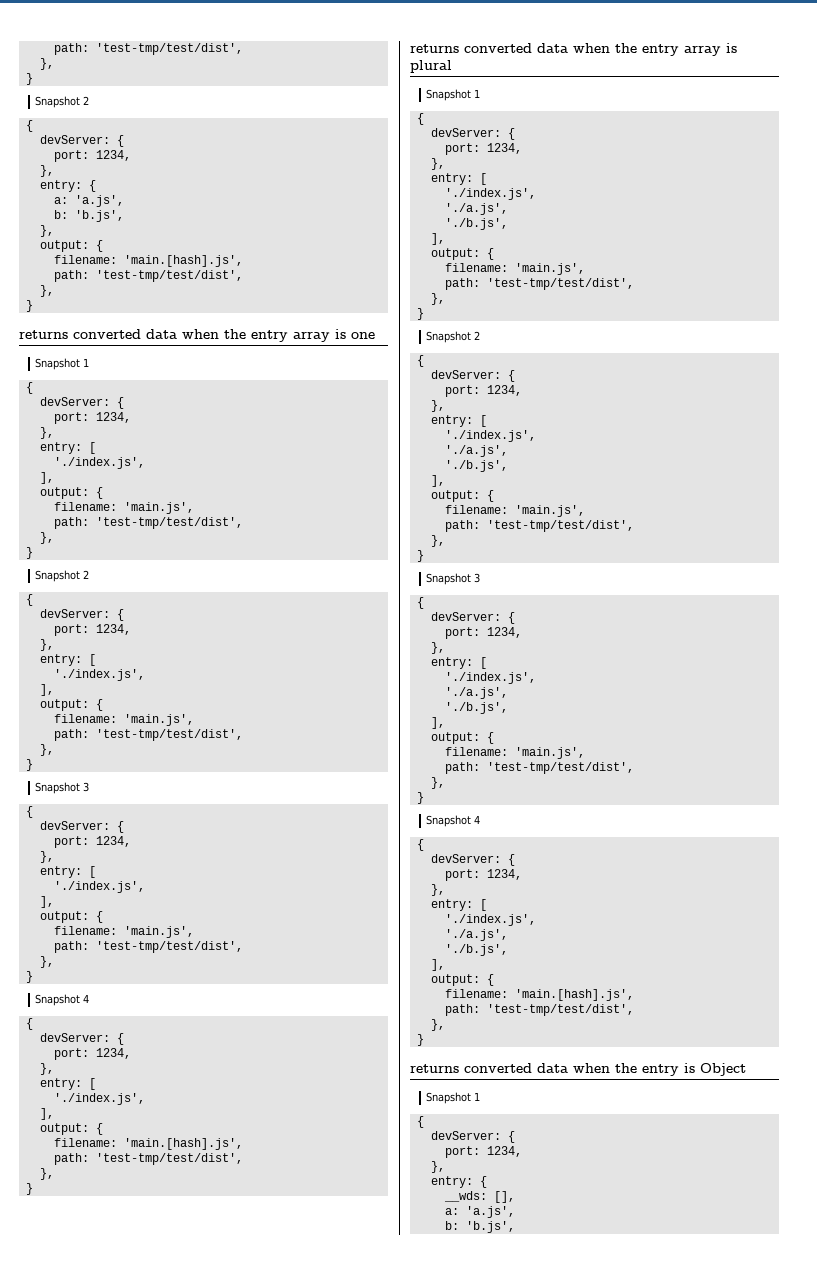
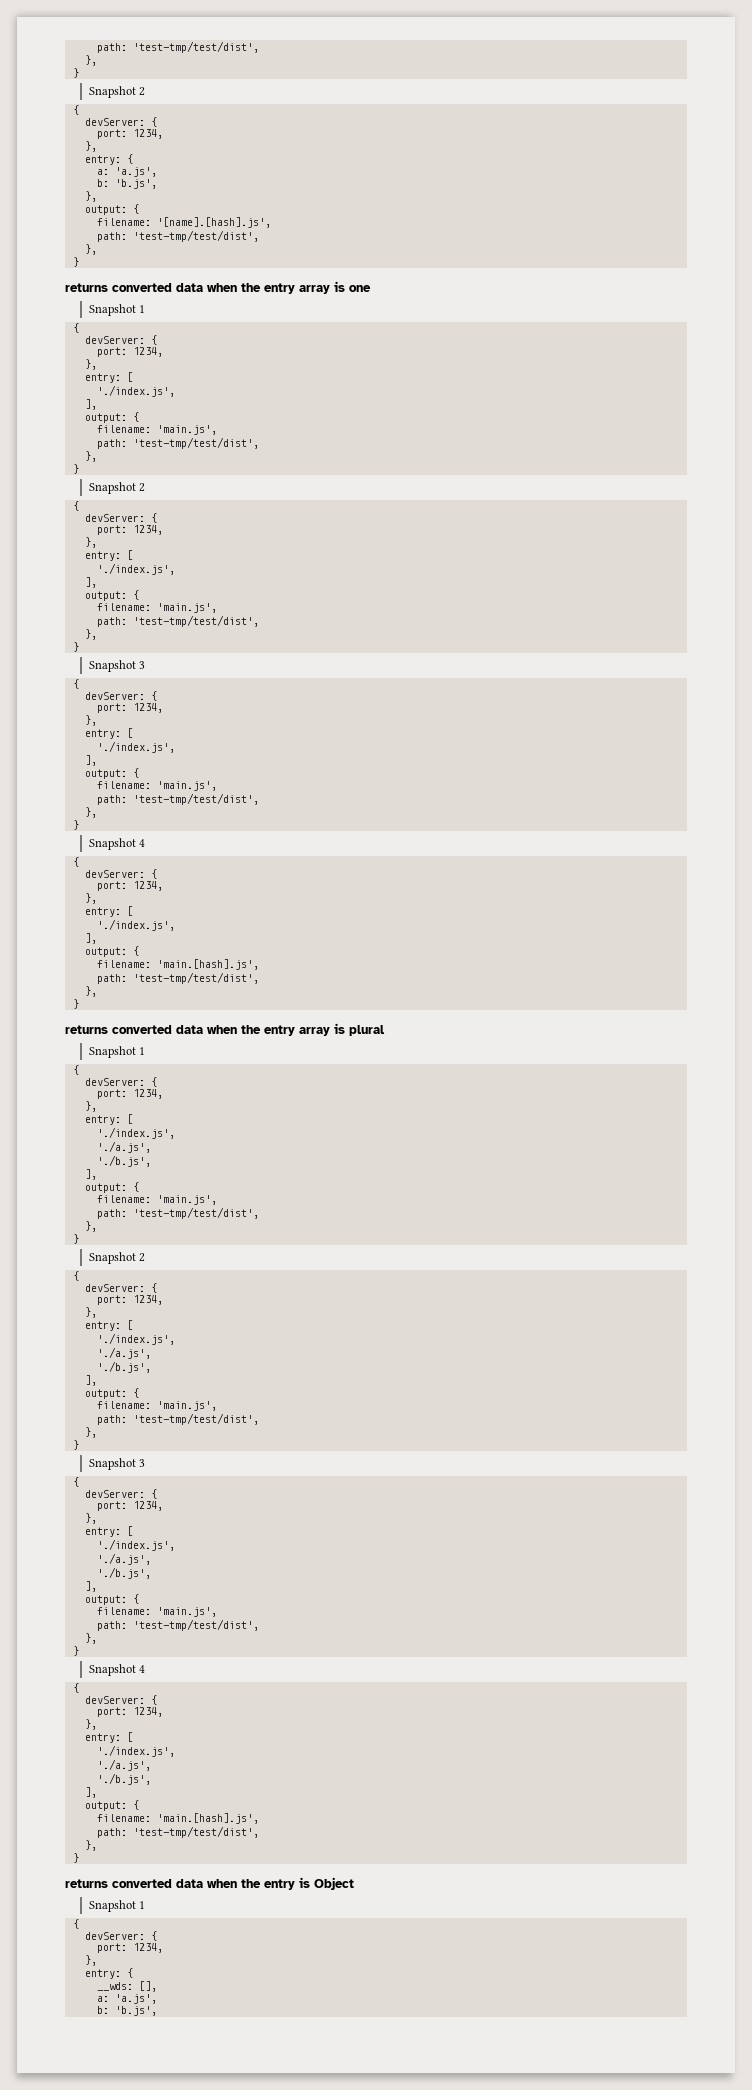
[123,255,243,267] 'main.[hash].js', -> [156,217,271,228] '[name].[hash].js',

